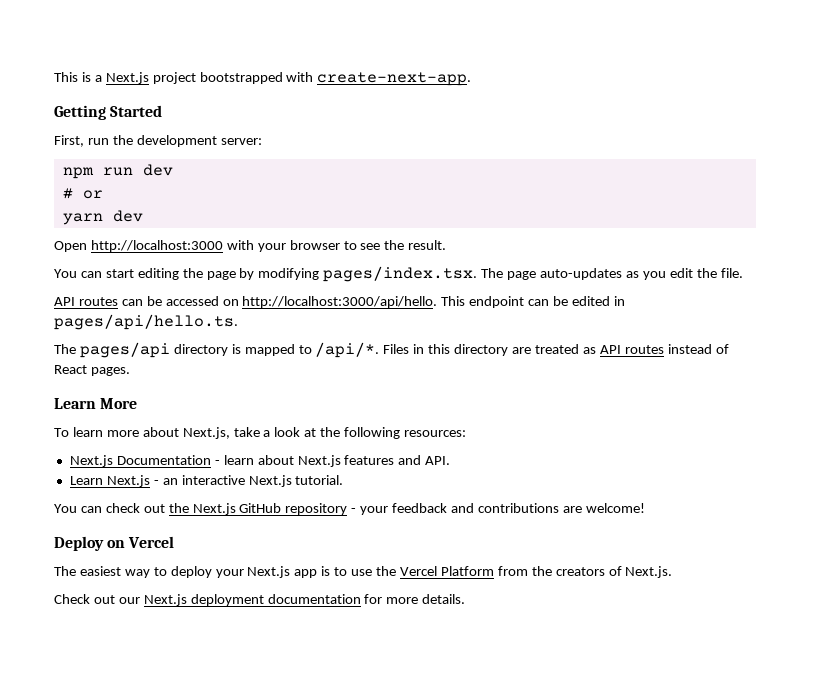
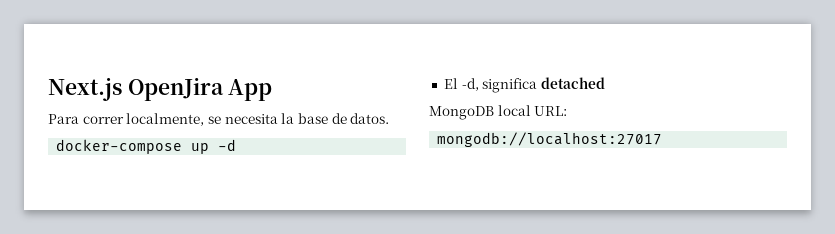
[54,72,472,86] [54,105,163,120] [54,135,262,147] [62,164,173,179] [62,188,103,199] [62,210,143,225] [54,240,447,252] [54,266,743,282] [54,296,625,308] [54,314,238,330] [54,342,729,358] [54,365,130,376] [54,398,138,409] [54,427,467,439] [69,455,451,467] [69,475,344,487] [54,503,645,515] [54,536,175,551] [54,566,673,578] [54,594,466,606] This is a Next.js project bootstrapped with create-next-app. // Getting Started // First, run the development server: // npm run dev // # or // yarn dev // Open http://localhost:3000 with your browser to see the result. // You can start editing the page by modifying pages/index.tsx. The page auto-updates as you edit the file. // API routes can be accessed on http://localhost:3000/api/hello. This endpoint can be edited in pages/api/hello.ts. // The pages/api directory is mapped to /api/*. Files in this directory are treated as API routes instead of React pages. // Learn More // To learn more about Next.js, take a look at the following resources: // Next.js Documentation - learn about Next.js features and API. // Learn Next.js - an interactive Next.js tutorial. // You can check out the Next.js GitHub repository - your feedback and contributions are welcome! // Deploy on Vercel // The easiest way to deploy your Next.js app is to use the Vercel Platform from the creators of Next.js. // Check out our Next.js deployment documentation for more details. -> [48,77,273,101] [48,113,390,126] [56,139,237,154] [443,77,605,93] [429,105,568,120] [437,132,663,147] Next.js OpenJira App // Para correr localmente, se necesita la base de datos. // docker-compose up -d // El -d, significa detached // MongoDB local URL: // mongodb://localhost:27017

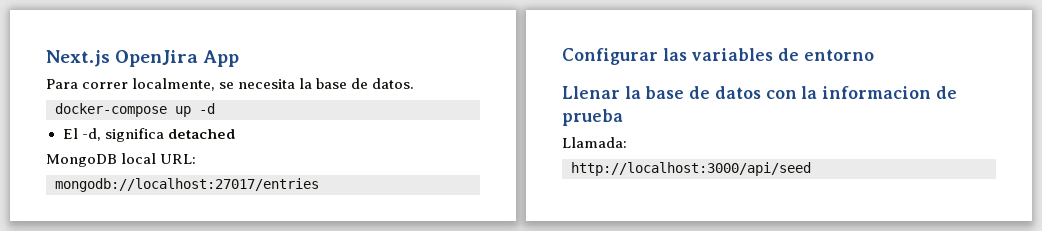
[437,132,663,147] mongodb://localhost:27017 -> [55,178,319,192] [562,48,874,65] [562,86,957,99] [562,109,623,126] [562,137,627,148] [571,162,811,176] mongodb://localhost:27017/entries // Configurar las variables de entorno // Llenar la base de datos con la informacion de prueba // Llamada: // http://localhost:3000/api/seed

